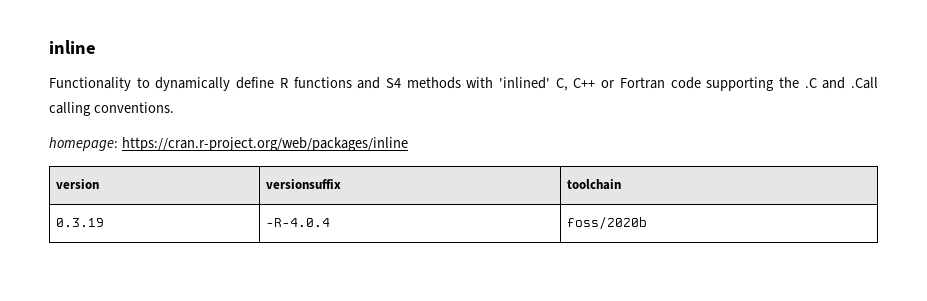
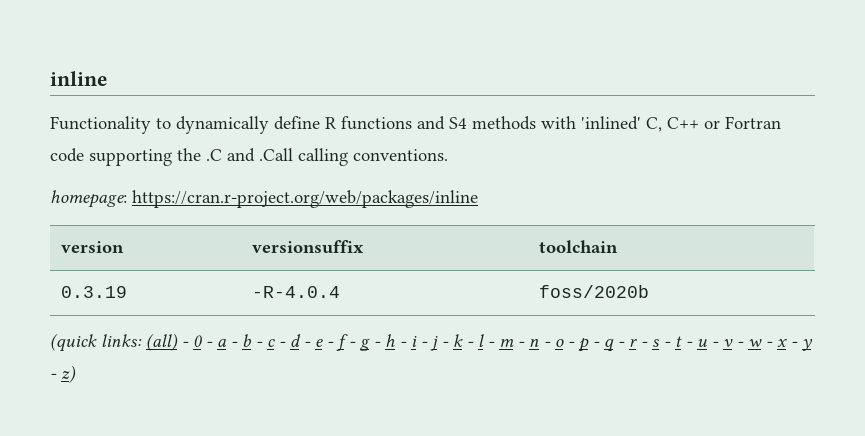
(648, 223) none -> [50,333,813,352] [50,365,76,383] // (quick links: (all) - 0 - a - b - c - d - e - f - g - h - i - j - k - l - m - n - o - p - q - r - s - t - u - v - w - x - y - z)

